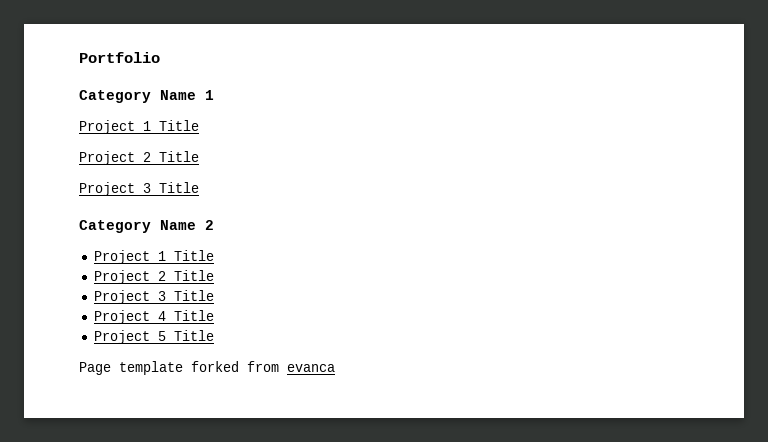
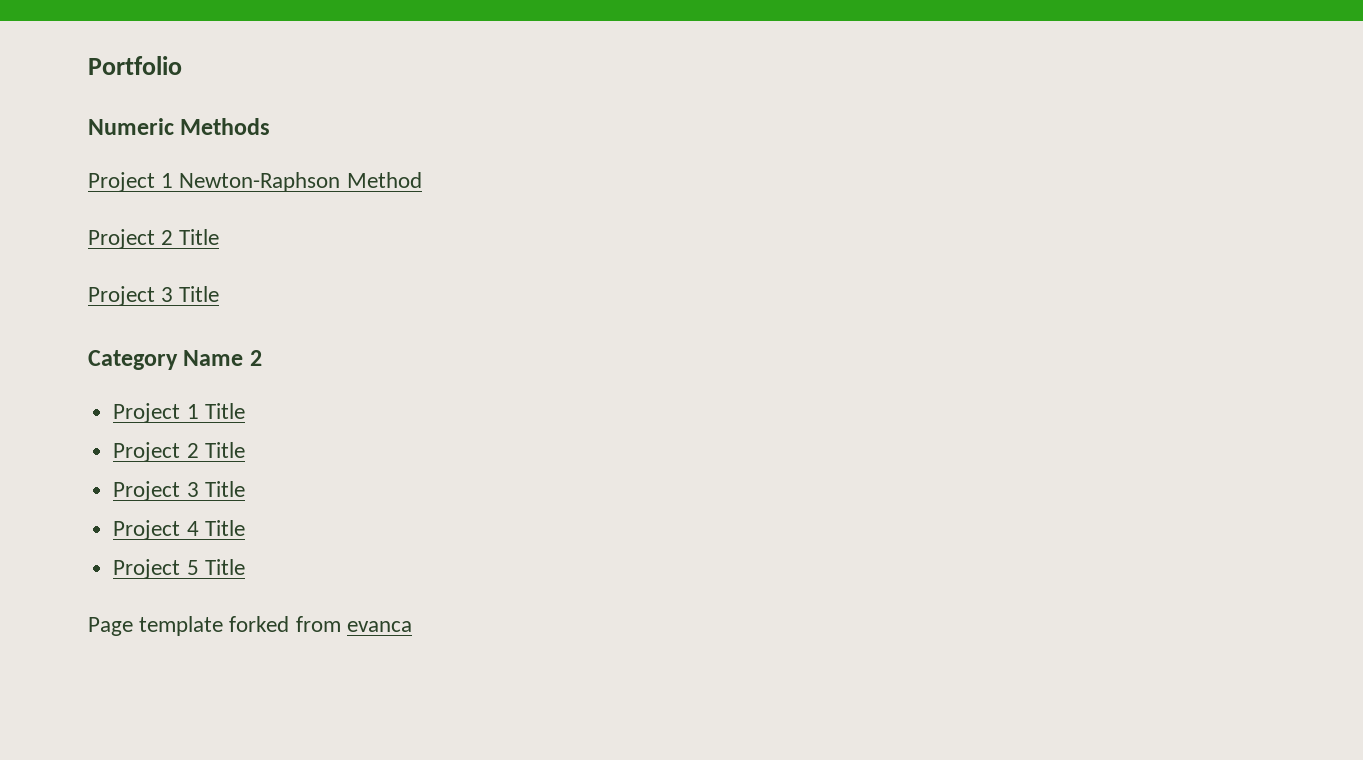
[79,90,214,103] [79,120,199,134] Category Name 1 // Project 1 Title -> [88,118,271,135] [88,172,422,192] Numeric Methods // Project 1 Newton-Raphson Method

